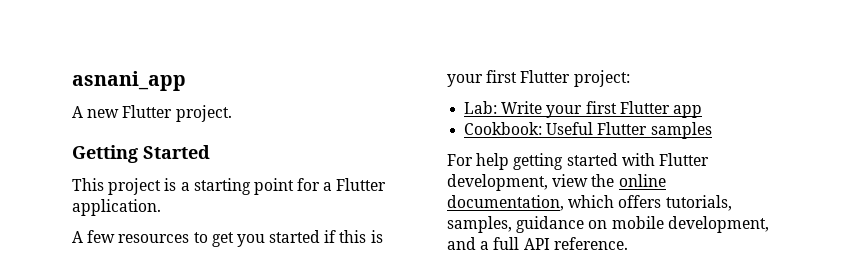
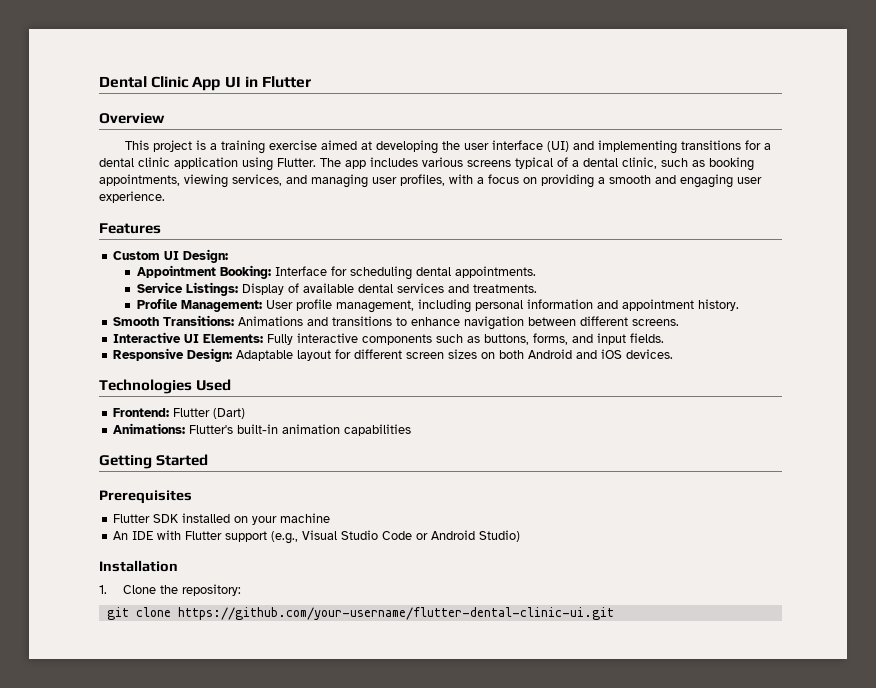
[72,71,186,91] [72,105,232,122] [72,145,210,163] [72,178,387,195] [72,199,161,216] [72,230,383,247] [447,70,630,87] [464,101,702,118] [464,122,712,139] [447,153,709,170] [447,174,666,191] [447,195,732,211] [447,216,769,233] [447,237,628,250] asnani_app // A new Flutter project. // Getting Started // This project is a starting point for a Flutter application. // A few resources to get you started if this is your first Flutter project: // Lab: Write your first Flutter app // Cookbook: Useful Flutter samples // For help getting started with Flutter development, view the online documentation, which offers tutorials, samples, guidance on mobile development, and a full API reference. -> [99,76,311,91] [99,113,165,124] [125,140,772,154] [99,157,754,171] [99,174,762,188] [99,191,165,203] [99,223,161,234] [113,249,229,263] [136,265,536,280] [136,282,537,296] [136,298,739,313] [113,315,680,330] [113,332,665,345] [113,348,674,362] [99,379,232,394] [113,408,246,419] [113,423,412,436] [99,454,209,469] [99,490,192,504] [113,513,331,525] [113,530,521,544] [99,560,178,572] [99,584,241,596] [106,607,614,620] Dental Clinic App UI in Flutter // Overview // This project is a training exercise aimed at developing the user interface (UI) and implementing transitions for a dental clinic application using Flutter. The app includes various screens typical of a dental clinic, such as booking appointments, viewing services, and managing user profiles, with a focus on providing a smooth and engaging user experience. // Features // Custom UI Design: // Appointment Booking: Interface for scheduling dental appointments. // Service Listings: Display of available dental services and treatments. // Profile Management: User profile management, including personal information and appointment history. // Smooth Transitions: Animations and transitions to enhance navigation between different screens. // Interactive UI Elements: Fully interactive components such as buttons, forms, and input fields. // Responsive Design: Adaptable layout for different screen sizes on both Android and iOS devices. // Technologies Used // Frontend: Flutter (Dart) // Animations: Flutter's built-in animation capabilities // Getting Started // Prerequisites // Flutter SDK installed on your machine // An IDE with Flutter support (e.g., Visual Studio Code or Android Studio) // Installation // 1. Clone the repository: // git clone https://github.com/your-username/flutter-dental-clinic-ui.git

